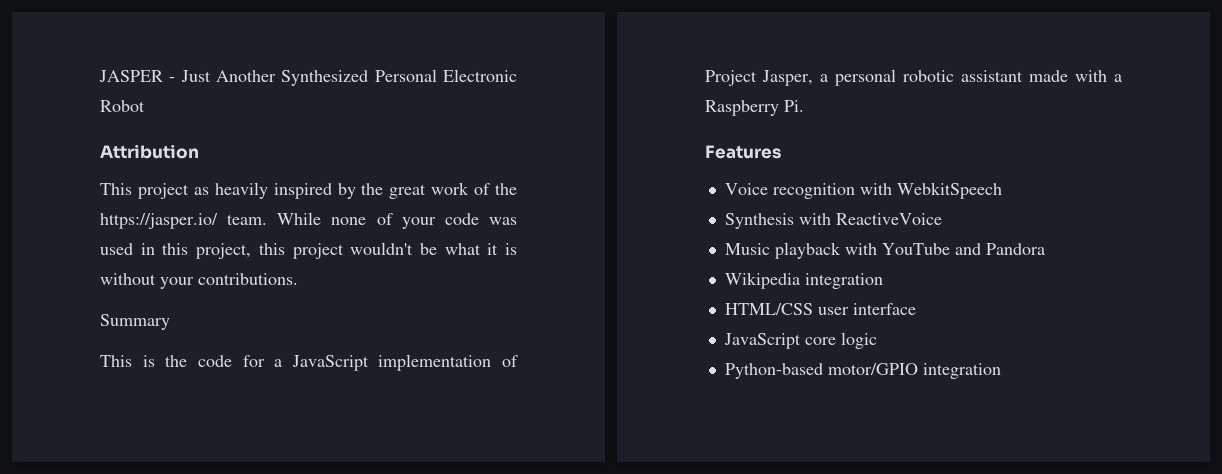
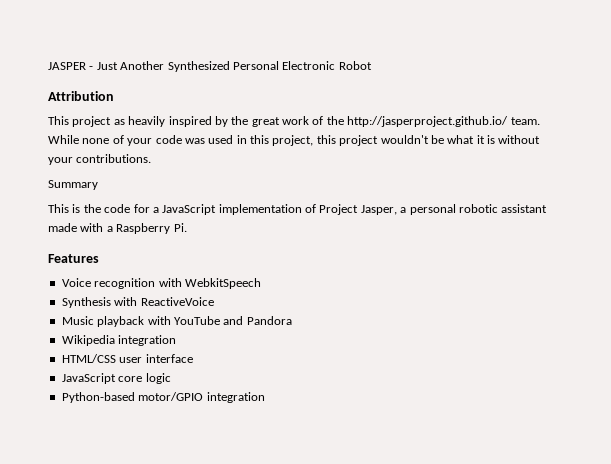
[100,213,218,229] https://jasper.io/ -> [347,116,509,127] http://jasperproject.github.io/

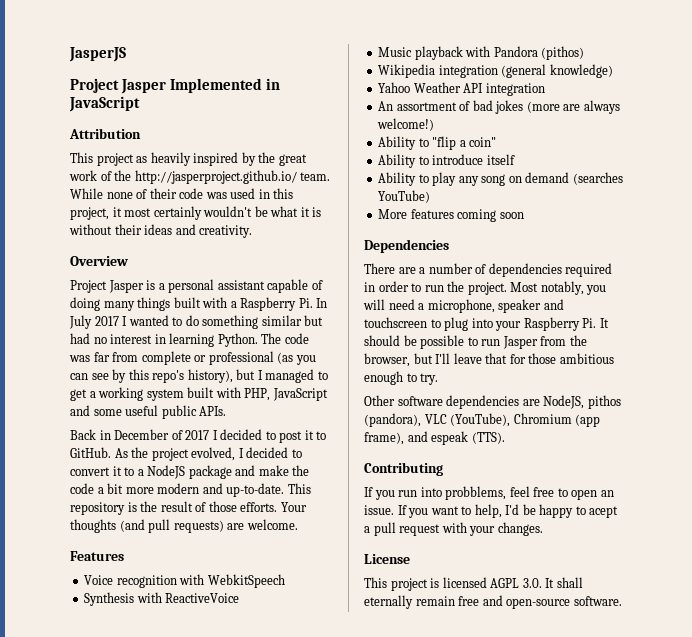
[48,61,372,72] JASPER - Just Another Synthesized Personal Electronic Robot -> [69,47,126,62] [70,78,280,94] [69,96,140,112] JasperJS // Project Jasper Implemented in JavaScript
[127,138,153,146] your -> [149,188,177,199] their
[316,135,379,146] this project -> [112,206,202,220] it most certainly
[48,154,152,165] [48,180,98,190] [48,204,548,215] [48,223,187,234] your contributions. // Summary // This is the code for a JavaScript implementation of Project Jasper, a personal robotic assistant made with a Raspberry Pi. -> [114,224,253,238] [70,256,128,266] [70,279,323,293] [70,297,328,311] [69,315,324,329] [70,333,309,347] [69,351,316,365] [70,369,328,383] [70,387,328,401] [70,405,227,419] [70,429,327,443] [70,447,302,461] [70,465,310,479] [70,483,311,497] [70,501,307,515] [70,519,298,533] their ideas and creativity. // Overview // Project Jasper is a personal assistant capable of doing many things built with a Raspberry Pi. In July 2017 I wanted to do something similar but had no interest in learning Python. The code was far from complete or professional (as you can see by this repo's history), but I managed to get a working system built with PHP, JavaScript and some useful public APIs. // Back in December of 2017 I decided to post it to GitHub. As the project evolved, I decided to convert it to a NodeJS package and make the code a bit more modern and up-to-date. This repository is the result of those efforts. Your thoughts (and pull requests) are welcome.
[173,316,244,325] YouTube and -> (491, 51) none
(292, 320) none -> [541,46,585,60] (pithos)
[61,354,193,363] [61,373,171,384] [61,392,265,403] // HTML/CSS user interface // JavaScript core logic // Python-based motor/GPIO integration -> [501,64,613,78] [378,82,545,96] [378,100,620,114] [377,118,435,131] [378,136,497,150] [378,154,515,168] [378,172,623,186] [378,190,431,203] [378,209,524,222] [364,239,449,253] [364,263,613,277] [364,281,607,295] [363,299,564,313] [364,317,609,331] [364,335,587,349] [364,353,614,367] [364,371,439,385] [364,395,621,409] [364,413,601,427] [364,431,505,445] [364,462,443,476] [364,486,614,500] [364,504,619,518] [364,522,543,536] [364,554,410,564] [364,577,583,591] [364,595,622,609] (general knowledge) // Yahoo Weather API integration // An assortment of bad jokes (more are always welcome!) // Ability to "flip a coin" // Ability to introduce itself // Ability to play any song on demand (searches YouTube) // More features coming soon // Dependencies // There are a number of dependencies required in order to run the project. Most notably, you will need a microphone, speaker and touchscreen to plug into your Raspberry Pi. It should be possible to run Jasper from the browser, but I'll leave that for those ambitious enough to try. // Other software dependencies are NodeJS, pithos (pandora), VLC (YouTube), Chromium (app frame), and espeak (TTS). // Contributing // If you run into probblems, feel free to open an issue. If you want to help, I'd be happy to acept a pull request with your changes. // License // This project is licensed AGPL 3.0. It shall eternally remain free and open-source software.

